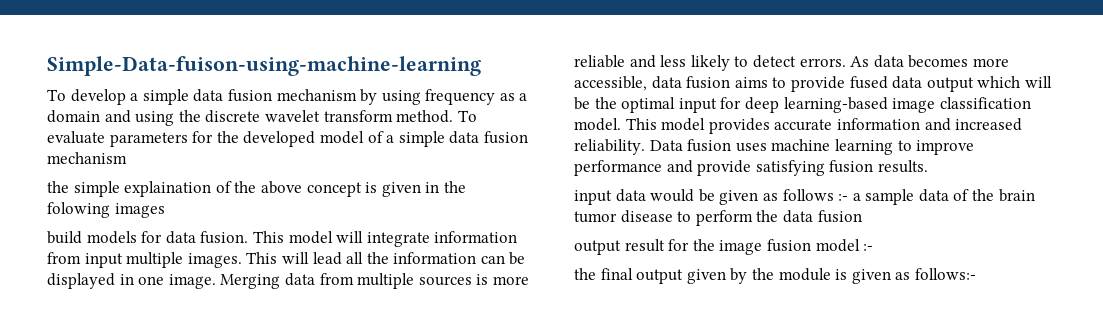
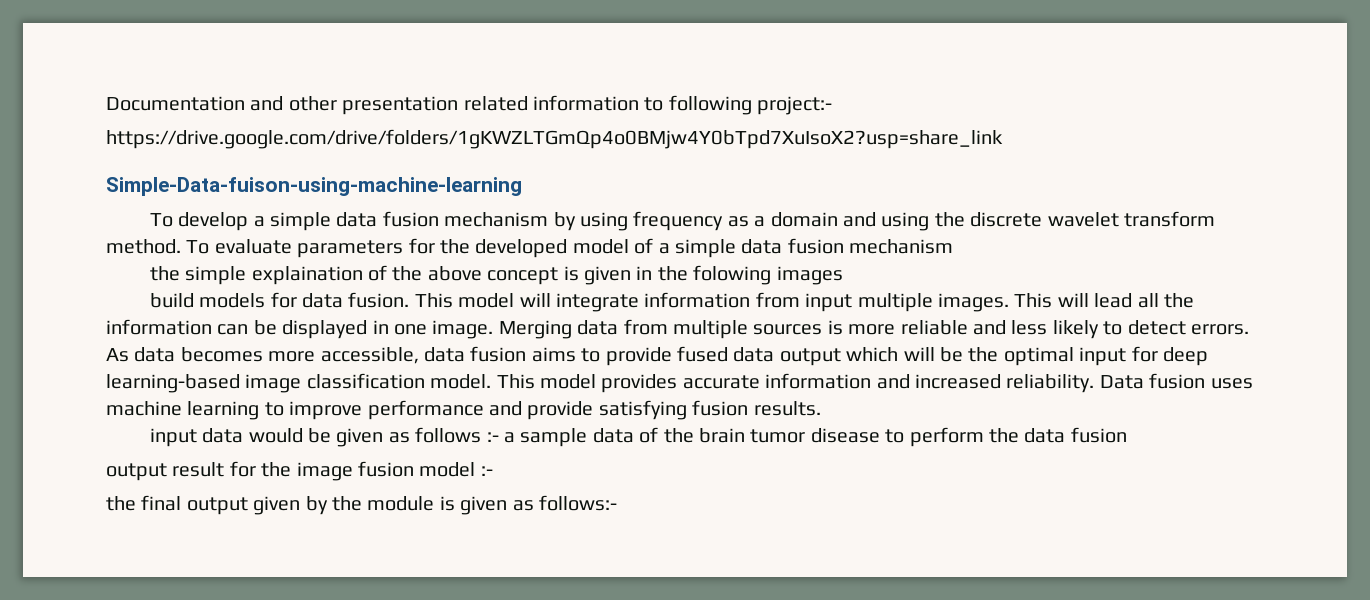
(47, 66) none -> [106,95,833,115] [106,129,1003,149] Documentation and other presentation related information to following project:- // https://drive.google.com/drive/folders/1gKWZLTGmQp4o0BMjw4Y0bTpd7XuIsoX2?usp=share_link //

